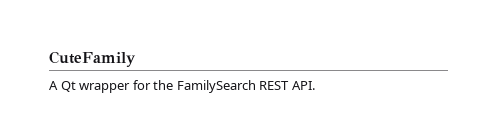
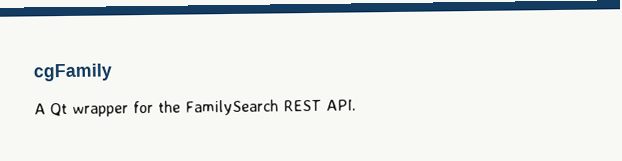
[49,51,136,67] CuteFamily -> [33,63,112,82] cgFamily

